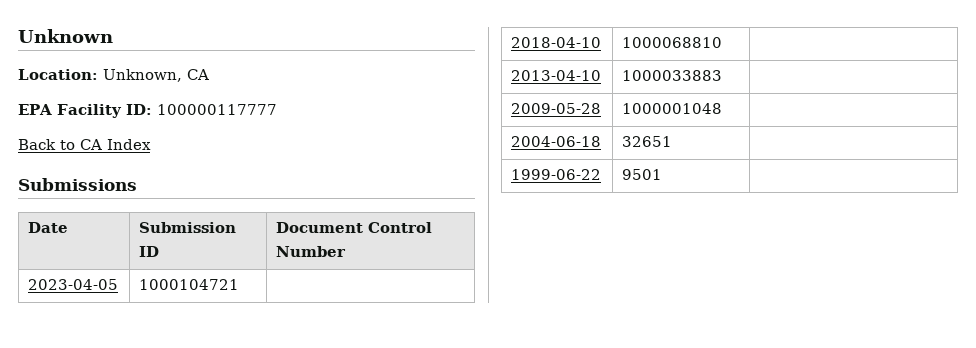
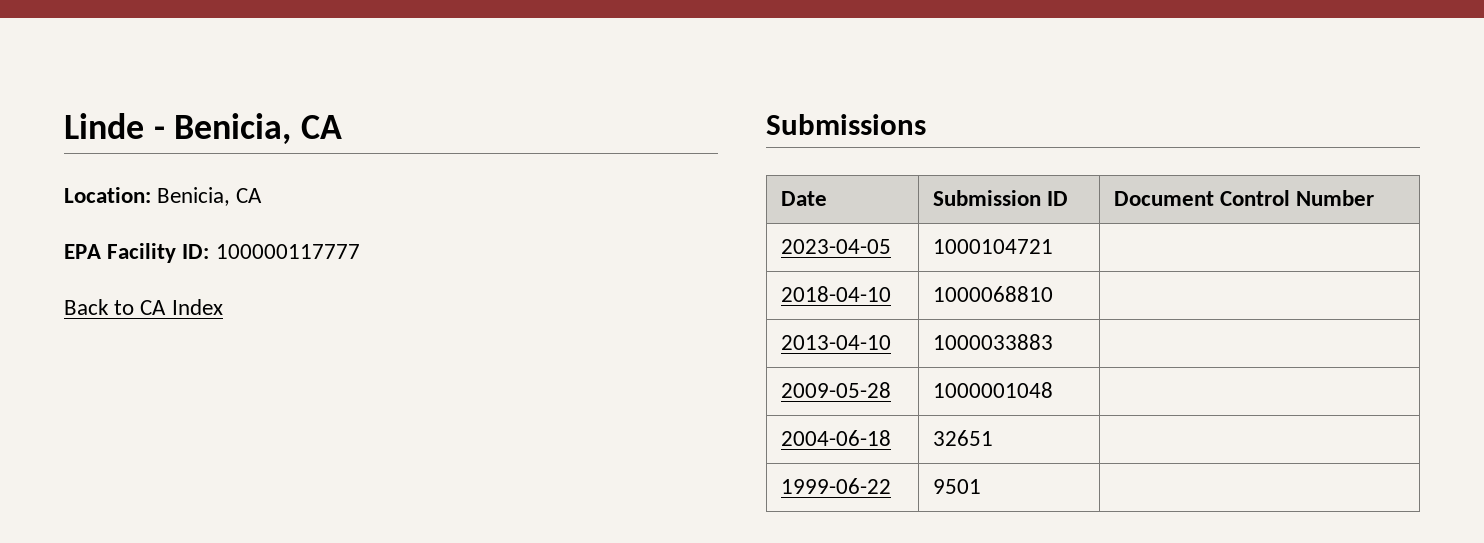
[18,29,113,43] Unknown -> [64,113,343,145] Linde - Benicia, CA
[103,69,182,82] Unknown, -> [157,187,231,206] Benicia,

